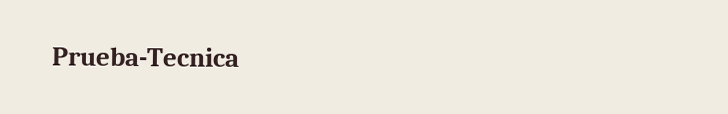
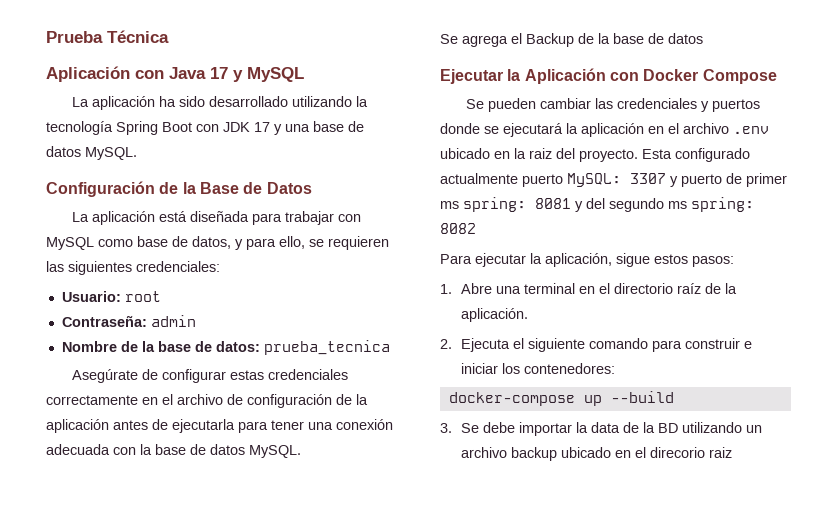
[51,46,240,67] Prueba-Tecnica -> [46,30,169,43] [46,66,304,82] [71,96,368,110] [46,121,364,135] [46,146,137,160] [46,181,312,197] [71,211,361,225] [46,236,389,250] [46,261,220,275] [61,291,161,302] [61,315,196,327] [61,340,390,355] [71,369,348,383] [46,394,368,408] [46,419,393,433] [46,444,301,458] [440,33,703,47] [440,68,777,84] [465,98,760,112] [440,123,769,137] [440,148,750,162] [440,173,787,187] [440,197,754,212] [440,223,476,234] [440,253,734,267] [440,283,738,294] [461,308,529,322] [440,338,753,352] [461,363,616,374] [448,391,674,406] [440,422,763,436] [461,447,733,461] Prueba Técnica // Aplicación con Java 17 y MySQL // La aplicación ha sido desarrollado utilizando la tecnología Spring Boot con JDK 17 y una base de datos MySQL. // Configuración de la Base de Datos // La aplicación está diseñada para trabajar con MySQL como base de datos, y para ello, se requieren las siguientes credenciales: // Usuario: root // Contraseña: admin // Nombre de la base de datos: prueba_tecnica // Asegúrate de configurar estas credenciales correctamente en el archivo de configuración de la aplicación antes de ejecutarla para tener una conexión adecuada con la base de datos MySQL. // Se agrega el Backup de la base de datos // Ejecutar la Aplicación con Docker Compose // Se pueden cambiar las credenciales y puertos donde se ejecutará la aplicación en el archivo .env ubicado en la raiz del proyecto. Esta configurado actualmente puerto MySQL: 3307 y puerto de primer ms spring: 8081 y del segundo ms spring: 8082 // Para ejecutar la aplicación, sigue estos pasos: // 1. Abre una terminal en el directorio raíz de la aplicación. // 2. Ejecuta el siguiente comando para construir e iniciar los contenedores: // docker-compose up --build // 3. Se debe importar la data de la BD utilizando un archivo backup ubicado en el direcorio raiz

